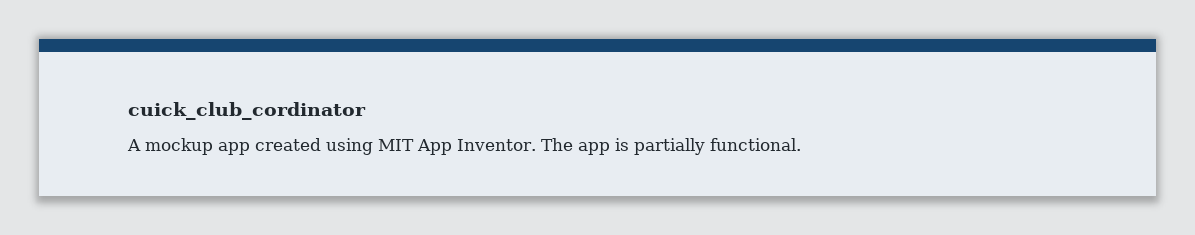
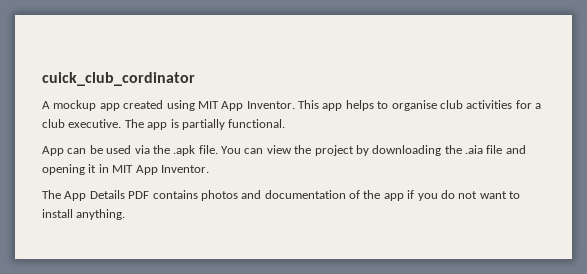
(536, 145) none -> [298,100,541,111] [42,119,122,128] This app helps to organise club activities for a club executive.
(801, 144) none -> [42,145,526,156] [42,164,209,175] [42,190,520,201] [42,209,126,220] // App can be used via the .apk file. You can view the project by downloading the .aia file and opening it in MIT App Inventor. // The App Details PDF contains photos and documentation of the app if you do not want to install anything.

